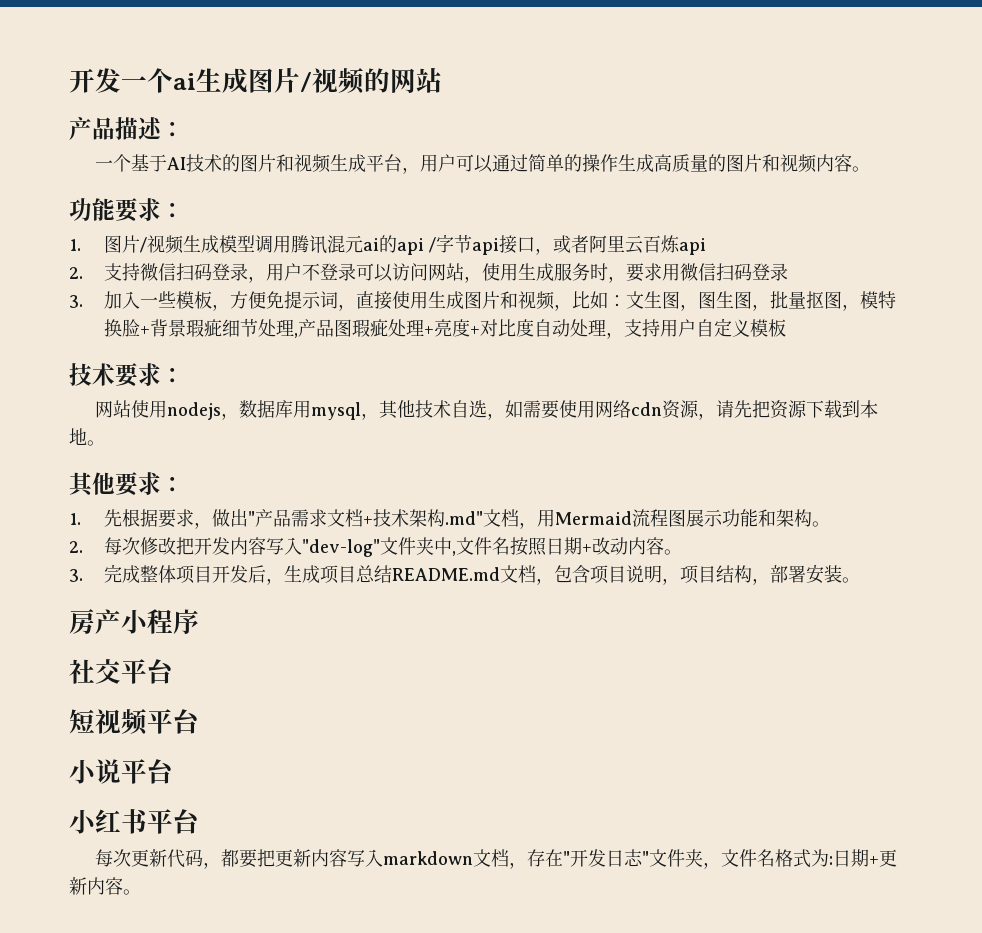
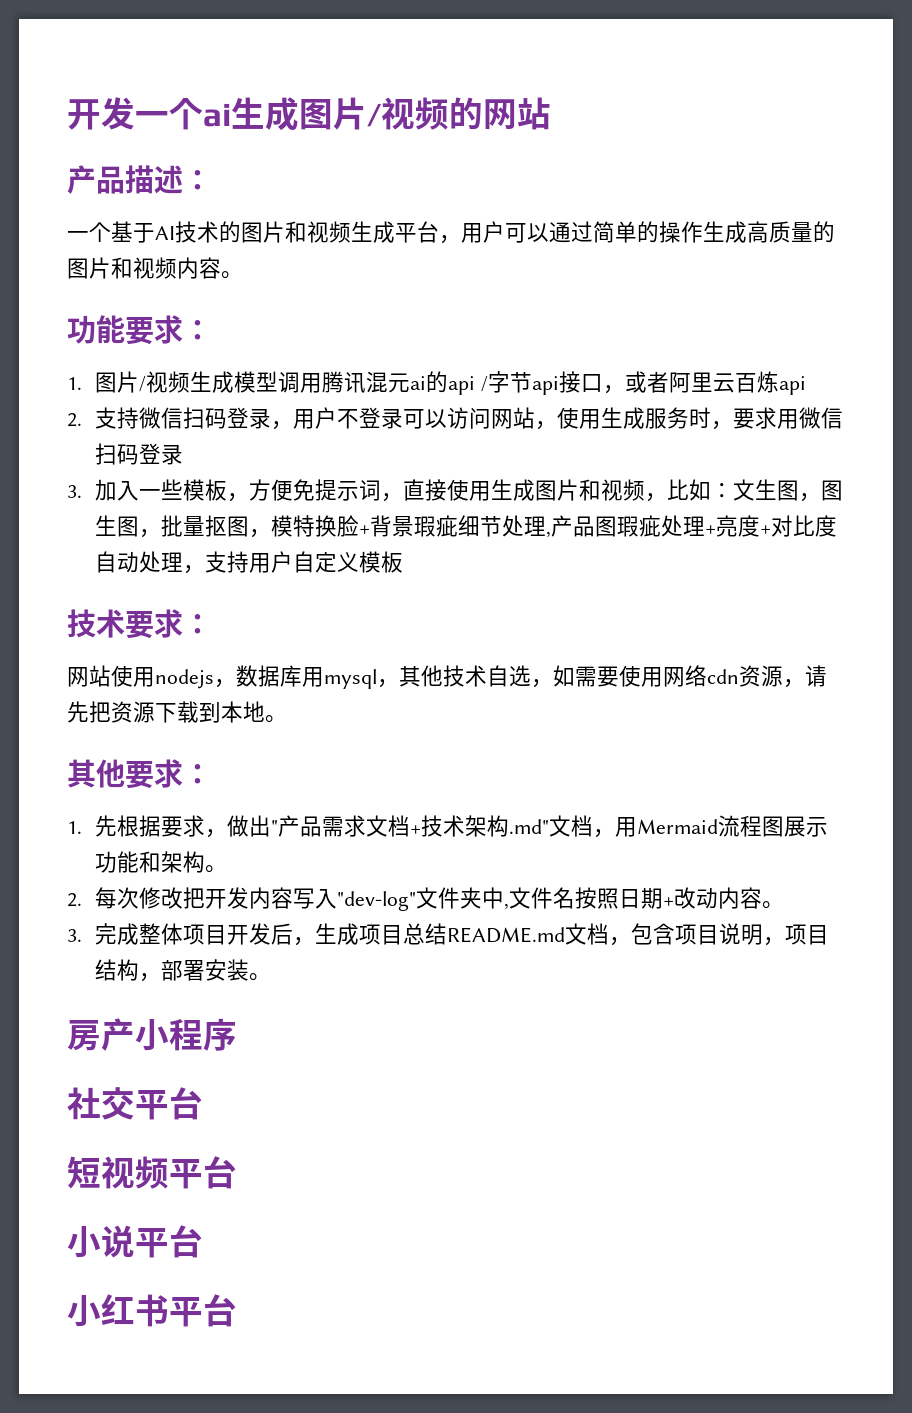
[95,849,898,869] [69,877,141,895] // 每次更新代码，都要把更新内容写入markdown文档，存在"开发日志"文件夹，文件名格式为:日期+更新内容。 -> (237, 1310) none

